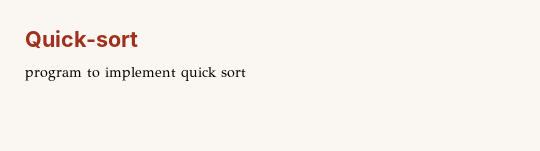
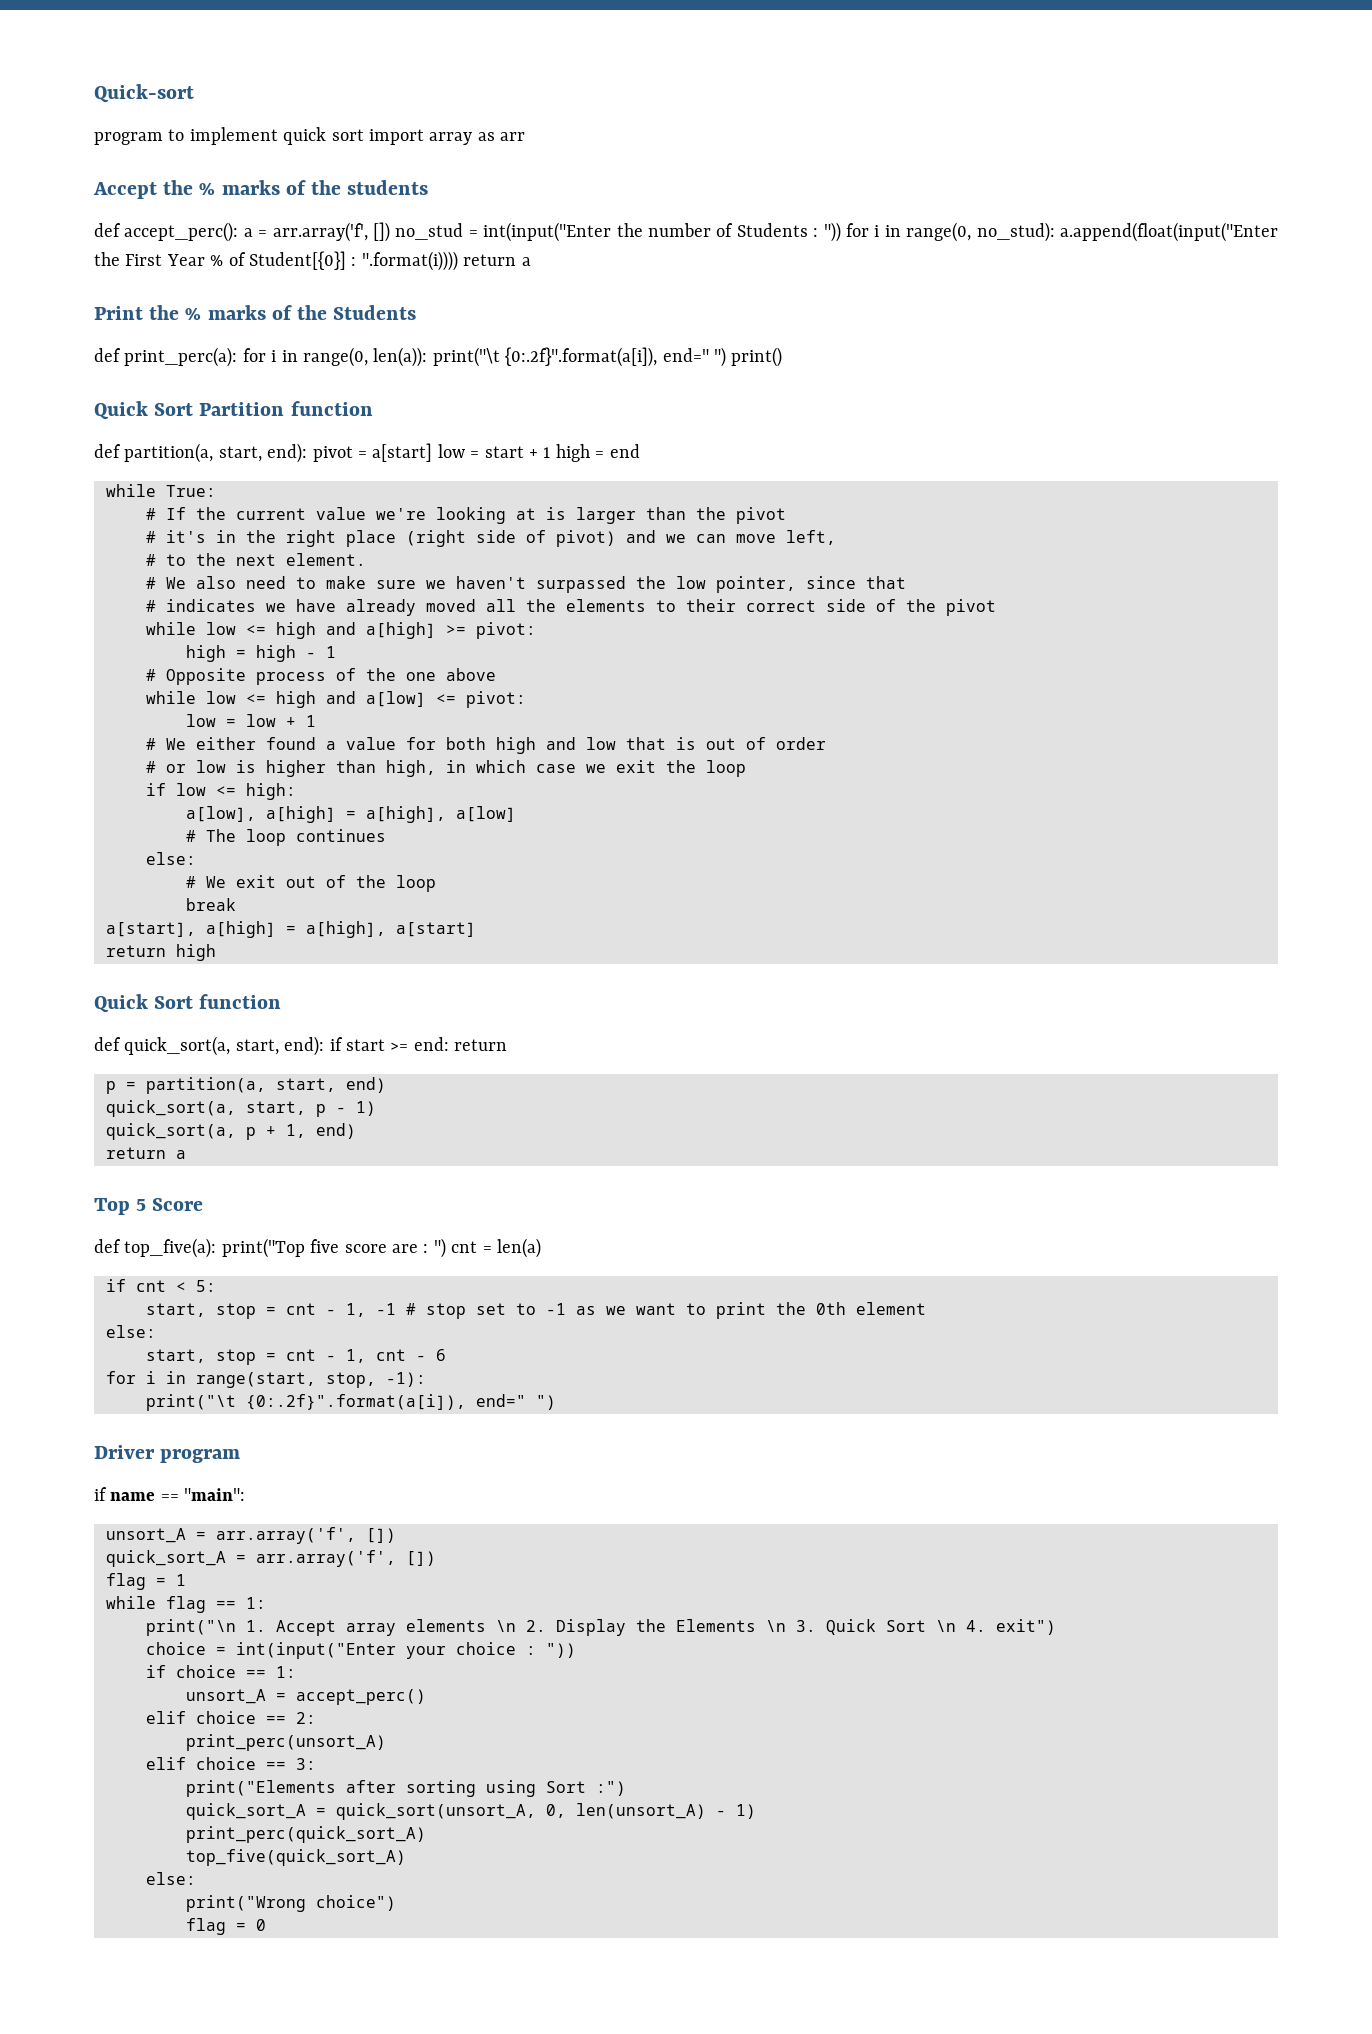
(246, 73) none -> [369,129,526,145] [93,180,429,199] [94,222,1278,242] [94,251,531,271] [94,305,417,320] [94,347,783,367] [94,401,373,420] [94,443,640,463] [106,484,216,497] [146,507,786,524] [146,530,836,547] [146,553,366,566] [146,576,906,593] [146,599,996,616] [146,622,536,639] [186,645,336,662] [146,668,496,685] [146,691,526,708] [186,714,316,727] [146,737,826,754] [146,760,746,777] [146,783,296,800] [186,806,516,823] [186,829,386,846] [146,852,196,865] [186,875,436,892] [186,898,236,911] [106,921,476,938] [106,944,216,961] [94,994,282,1013] [94,1036,508,1056] [106,1077,386,1094] [106,1100,376,1117] [106,1123,356,1140] [106,1147,186,1159] [94,1198,204,1215] [94,1238,541,1258] [106,1279,216,1292] [146,1302,926,1319] [106,1325,156,1338] [146,1349,446,1365] [106,1371,426,1388] [146,1394,556,1411] [94,1445,241,1463] [94,1487,246,1501] [106,1527,396,1544] [106,1550,436,1567] [106,1573,186,1590] [106,1596,266,1613] [146,1619,1056,1636] [146,1642,576,1659] [146,1665,296,1678] [186,1689,426,1705] [146,1711,316,1724] [186,1734,386,1751] [146,1757,316,1770] [186,1780,626,1797] [186,1803,756,1820] [186,1826,426,1843] [186,1849,406,1866] [146,1872,196,1885] [186,1895,396,1912] [186,1918,266,1935] import array as arr // Accept the % marks of the students // def accept_perc(): a = arr.array('f', []) no_stud = int(input("Enter the number of Students : ")) for i in range(0, no_stud): a.append(float(input("Enter the First Year % of Student[{0}] : ".format(i)))) return a // Print the % marks of the Students // def print_perc(a): for i in range(0, len(a)): print("\t {0:.2f}".format(a[i]), end=" ") print() // Quick Sort Partition function // def partition(a, start, end): pivot = a[start] low = start + 1 high = end // while True: // # If the current value we're looking at is larger than the pivot // # it's in the right place (right side of pivot) and we can move left, // # to the next element. // # We also need to make sure we haven't surpassed the low pointer, since that // # indicates we have already moved all the elements to their correct side of the pivot // while low <= high and a[high] >= pivot: // high = high - 1 // # Opposite process of the one above // while low <= high and a[low] <= pivot: // low = low + 1 // # We either found a value for both high and low that is out of order // # or low is higher than high, in which case we exit the loop // if low <= high: // a[low], a[high] = a[high], a[low] // # The loop continues // else: // # We exit out of the loop // break // a[start], a[high] = a[high], a[start] // return high // Quick Sort function // def quick_sort(a, start, end): if start >= end: return // p = partition(a, start, end) // quick_sort(a, start, p - 1) // quick_sort(a, p + 1, end) // return a // Top 5 Score // def top_five(a): print("Top five score are : ") cnt = len(a) // if cnt < 5: // start, stop = cnt - 1, -1 # stop set to -1 as we want to print the 0th element // else: // start, stop = cnt - 1, cnt - 6 // for i in range(start, stop, -1): // print("\t {0:.2f}".format(a[i]), end=" ") // Driver program // if name == "main": // unsort_A = arr.array('f', []) // quick_sort_A = arr.array('f', []) // flag = 1 // while flag == 1: // print("\n 1. Accept array elements \n 2. Display the Elements \n 3. Quick Sort \n 4. exit") // choice = int(input("Enter your choice : ")) // if choice == 1: // unsort_A = accept_perc() // elif choice == 2: // print_perc(unsort_A) // elif choice == 3: // print("Elements after sorting using Sort :") // quick_sort_A = quick_sort(unsort_A, 0, len(unsort_A) - 1) // print_perc(quick_sort_A) // top_five(quick_sort_A) // else: // print("Wrong choice") // flag = 0

